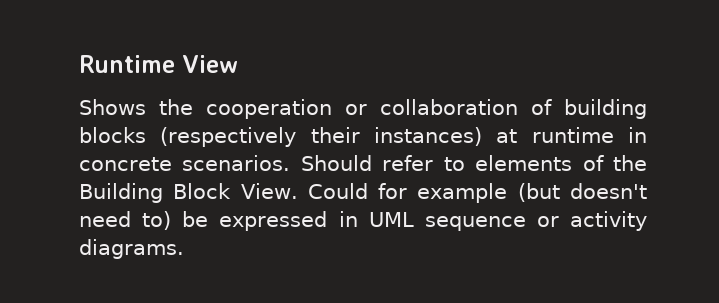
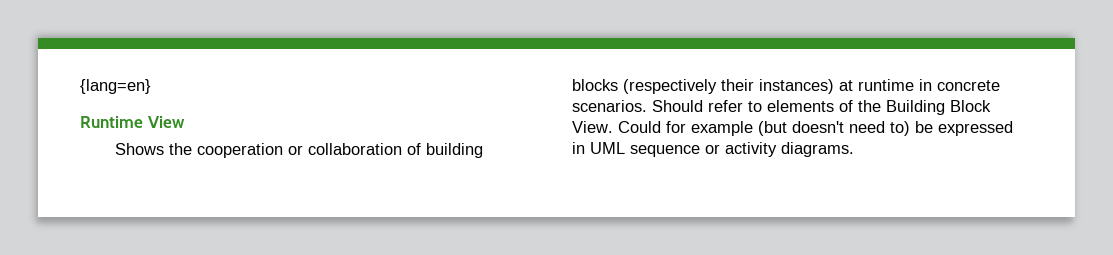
(79, 64) none -> [80,79,151,94] {lang=en} //

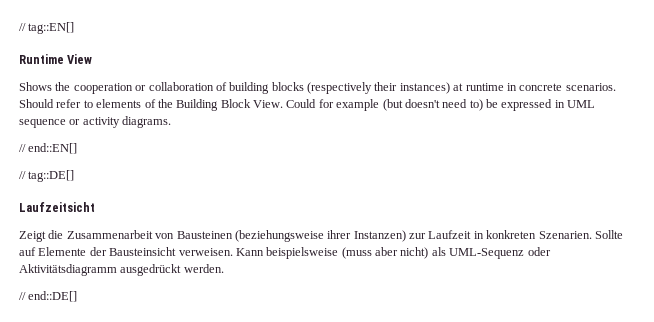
[80,79,151,94] {lang=en} -> [19,22,75,34] // tag::EN[]
(854, 149) none -> [19,143,78,154] [19,170,75,182] [19,202,95,212] [19,230,623,242] [19,247,551,259] [19,264,224,276] [19,291,78,302] // // end::EN[] // // tag::DE[] // Laufzeitsicht // Zeigt die Zusammenarbeit von Bausteinen (beziehungsweise ihrer Instanzen) zur Laufzeit in konkreten Szenarien. Sollte auf Elemente der Bausteinsicht verweisen. Kann beispielsweise (muss aber nicht) als UML-Sequenz oder Aktivitätsdiagramm ausgedrückt werden. // // end::DE[]

